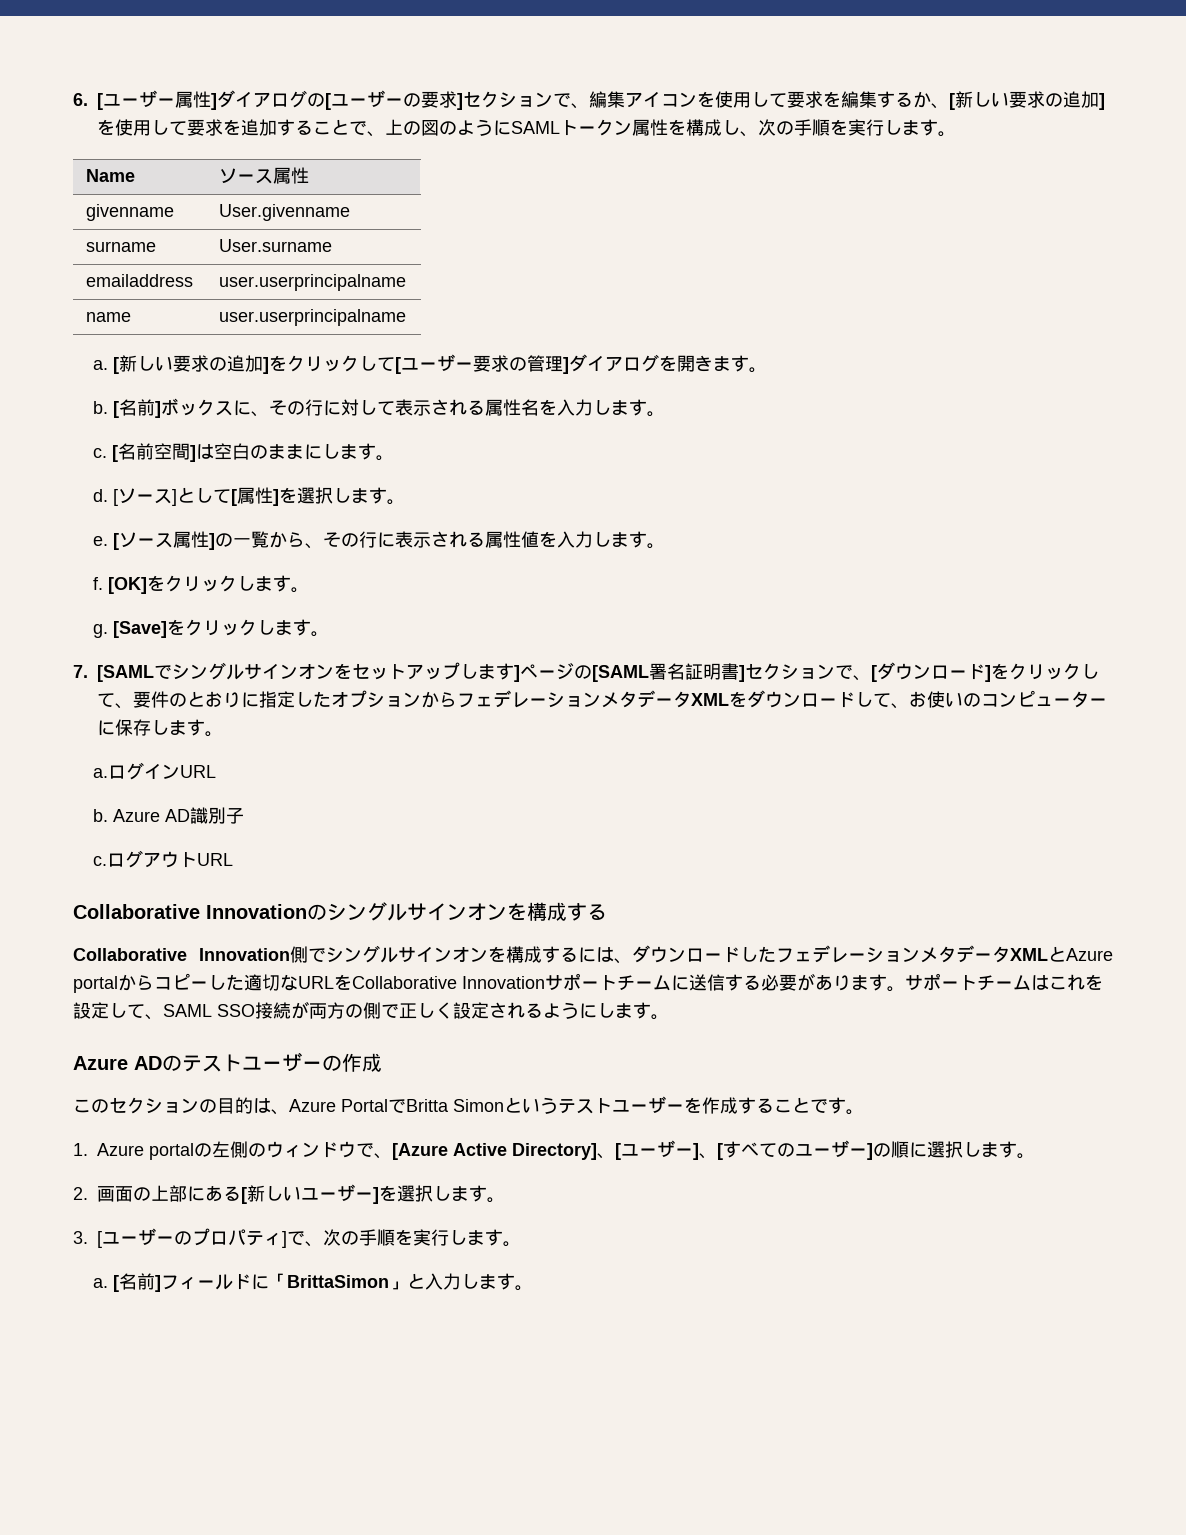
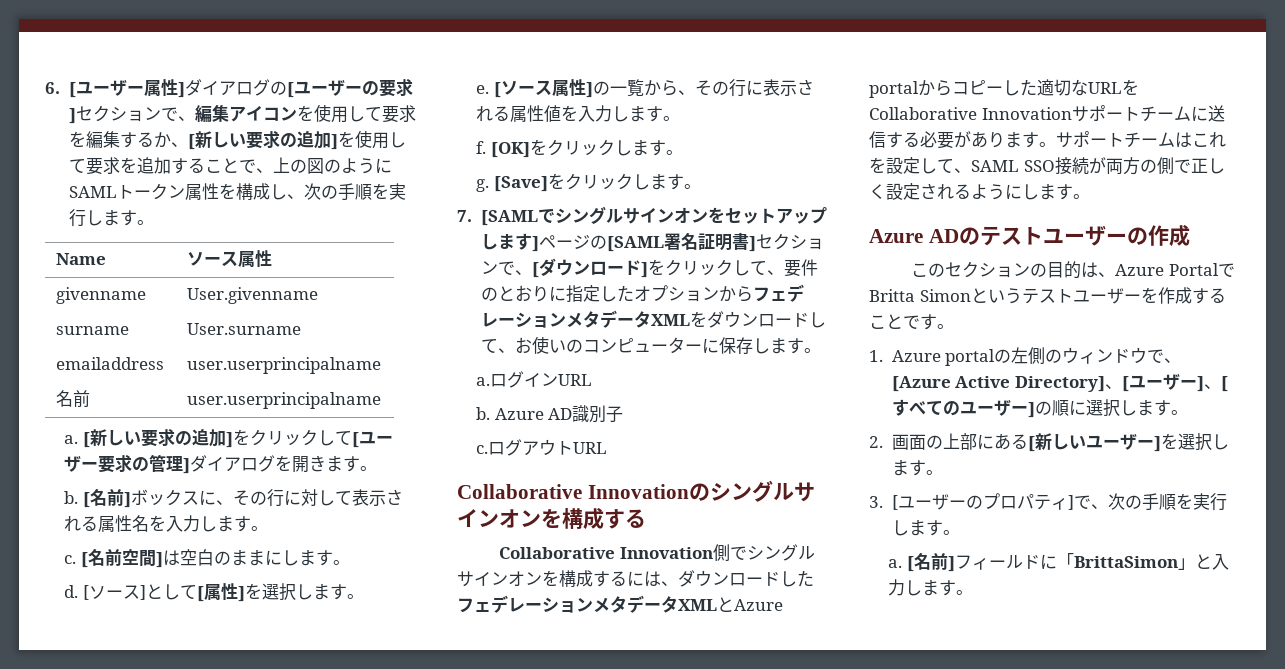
[85,312,131,322] name -> [56,390,91,408] 名前

